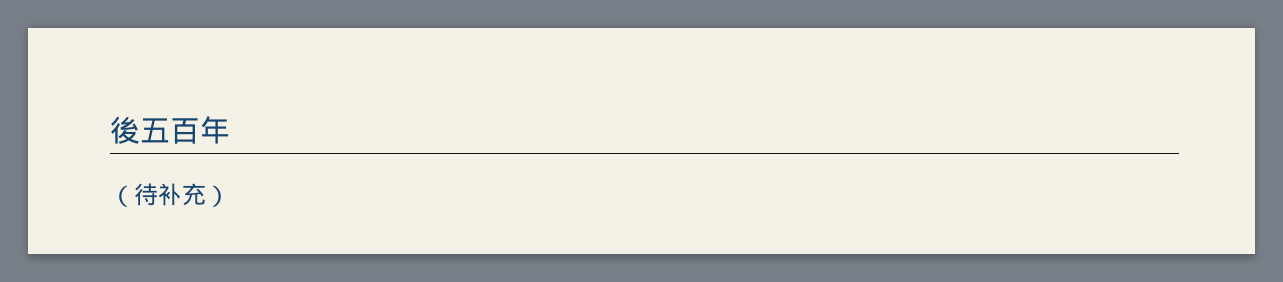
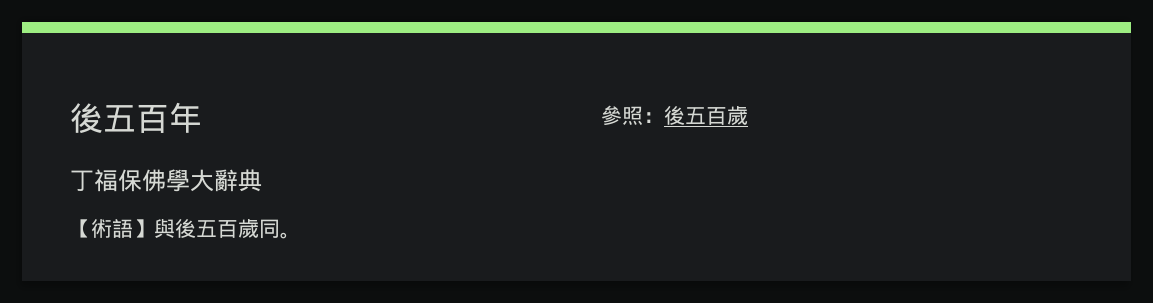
[110,183,230,207] （待补充） -> [70,169,262,192] [70,218,301,239] [601,105,748,126] 丁福保佛學大辭典 // 【術語】與後五百歲同。 // 參照：後五百歲

